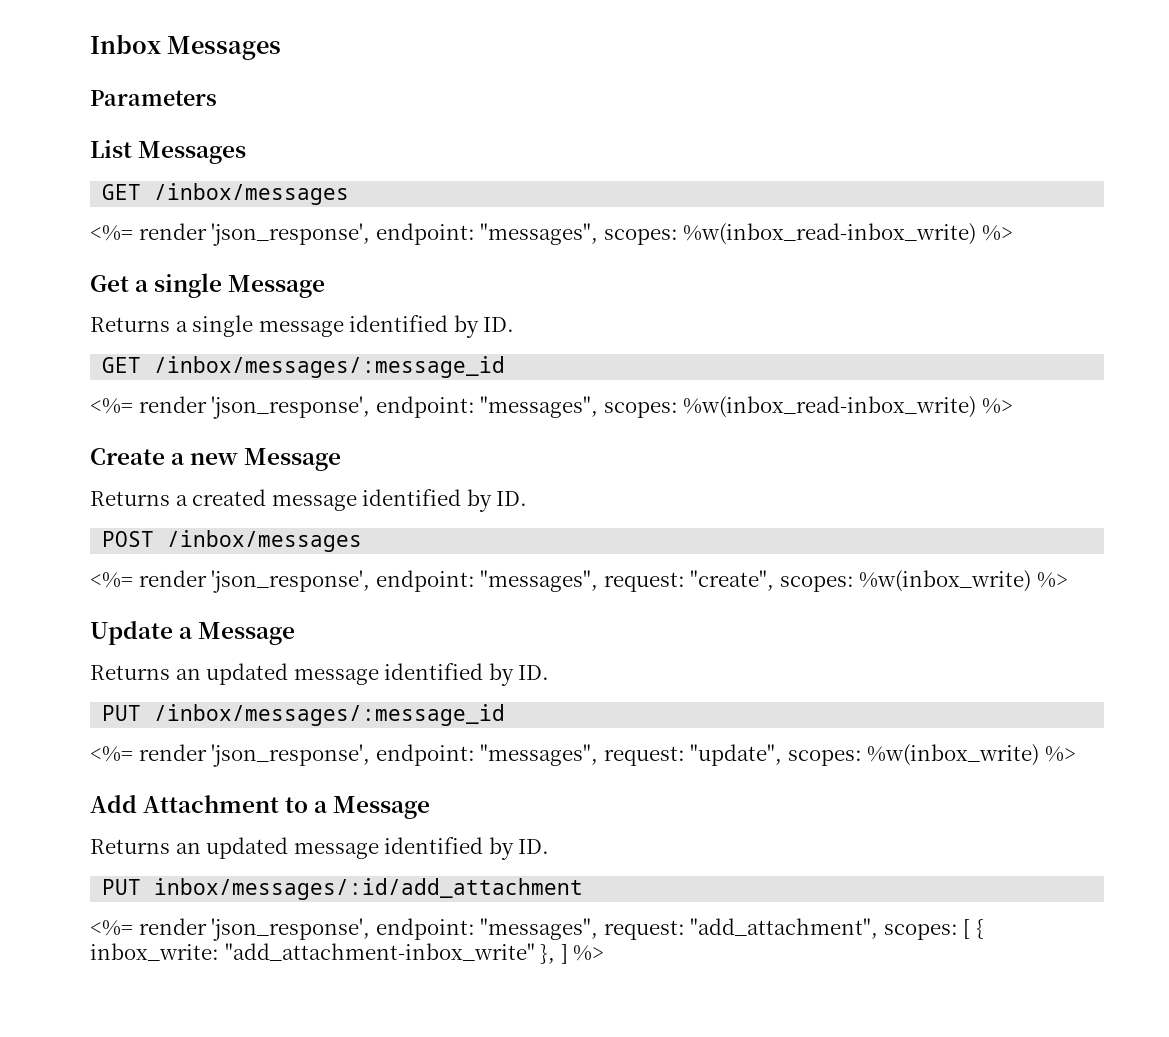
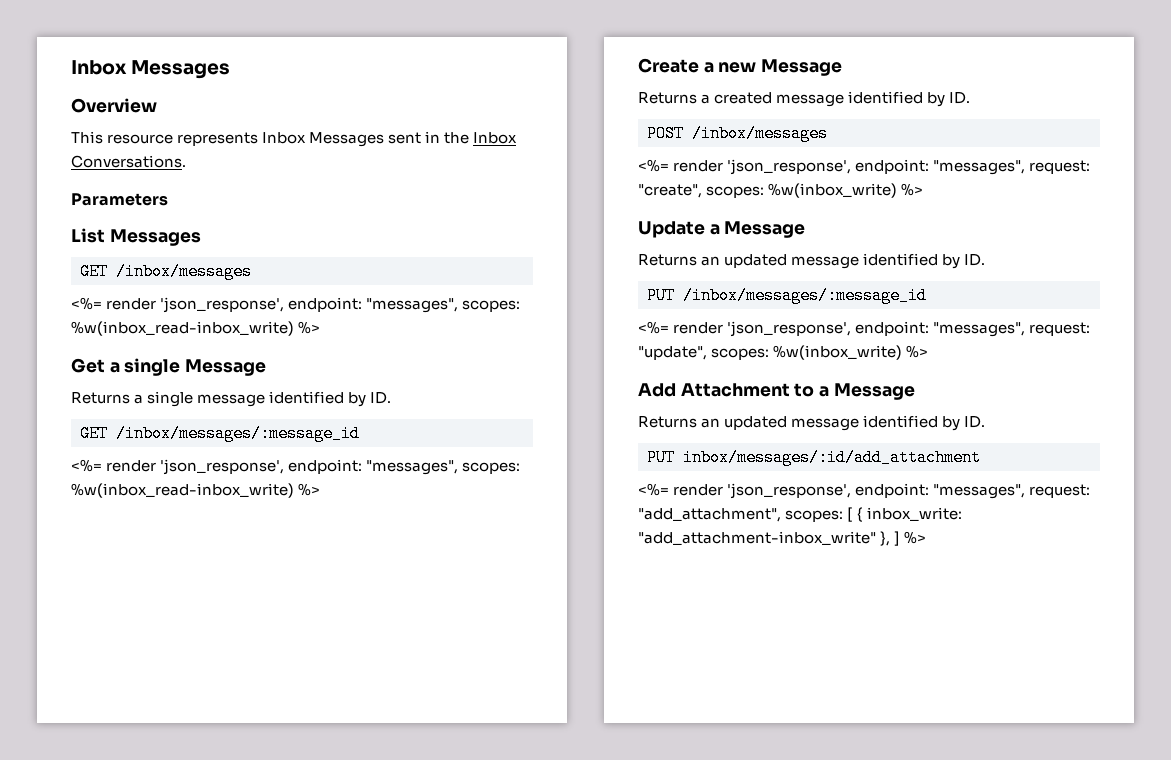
[90,34,282,60] Inbox Messages -> [71,60,231,79] [71,98,157,113] [71,131,518,147] [71,155,186,168] Inbox Messages // Overview // This resource represents Inbox Messages sent in the Inbox Conversations.

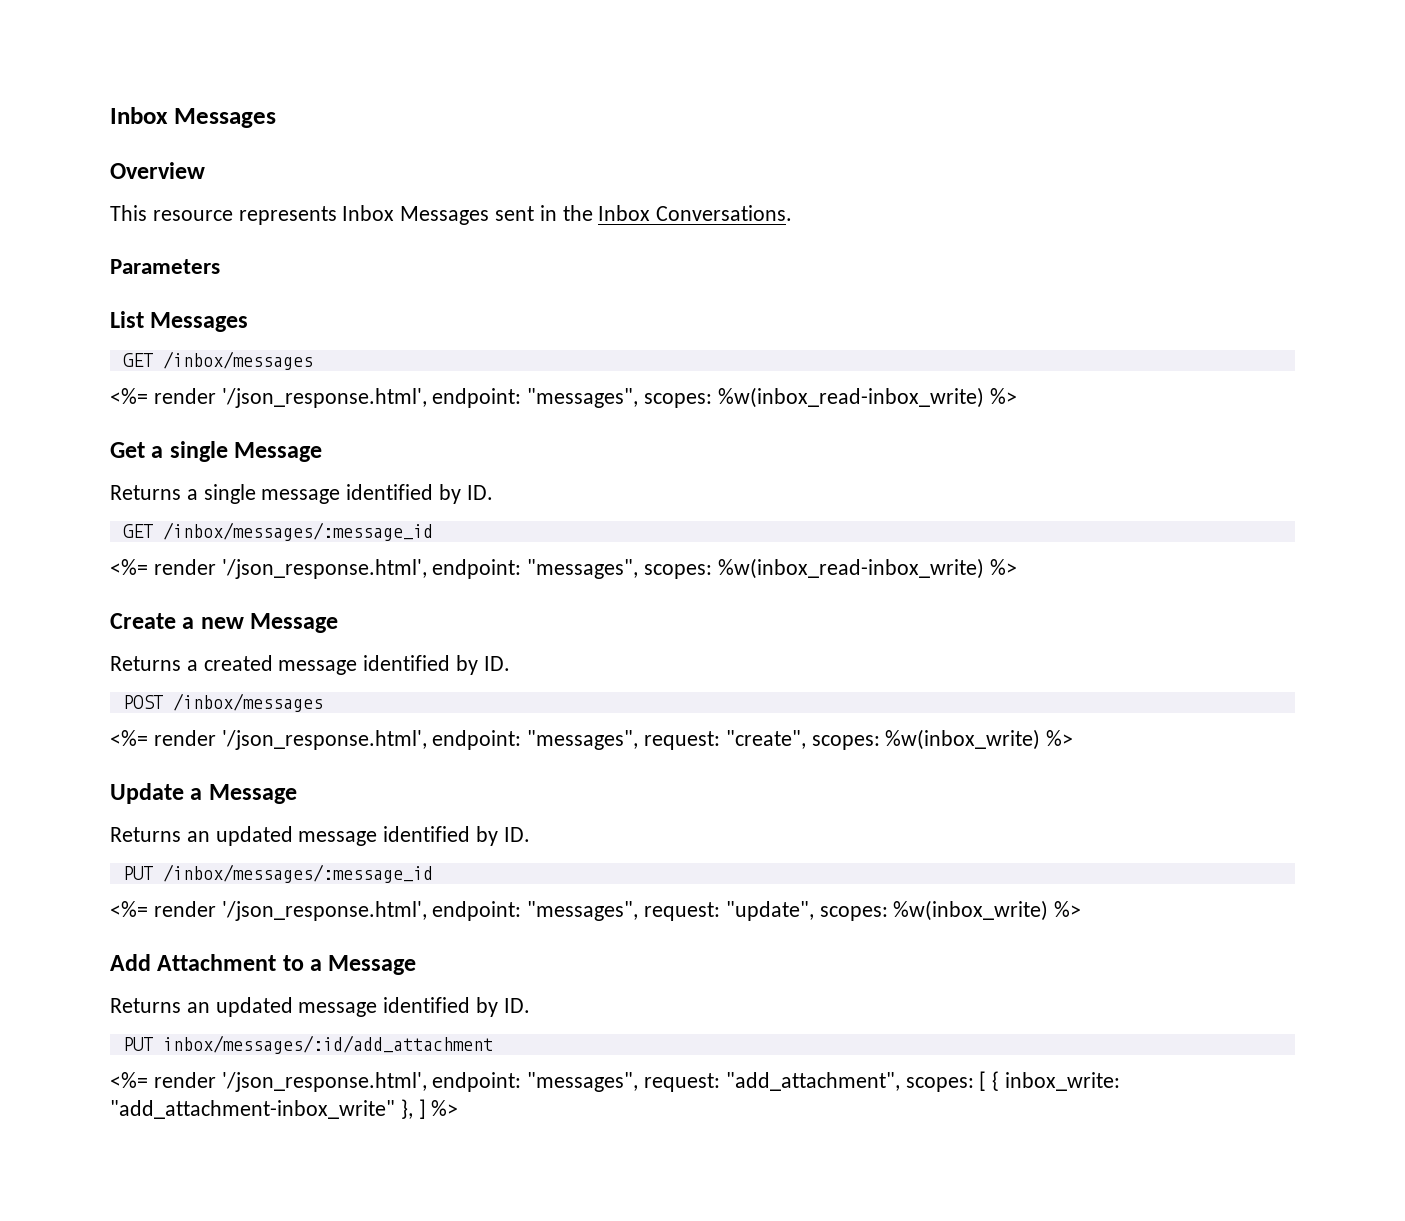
[160,297,285,313] 'json_response', -> [221,388,427,408] '/json_response.html',
[160,459,285,475] 'json_response', -> [221,559,427,579] '/json_response.html',
[727,159,852,175] 'json_response', -> [221,730,427,750] '/json_response.html',
[727,321,852,337] 'json_response', -> [221,901,427,921] '/json_response.html',
[727,483,852,499] 'json_response', -> [221,1072,427,1092] '/json_response.html',

